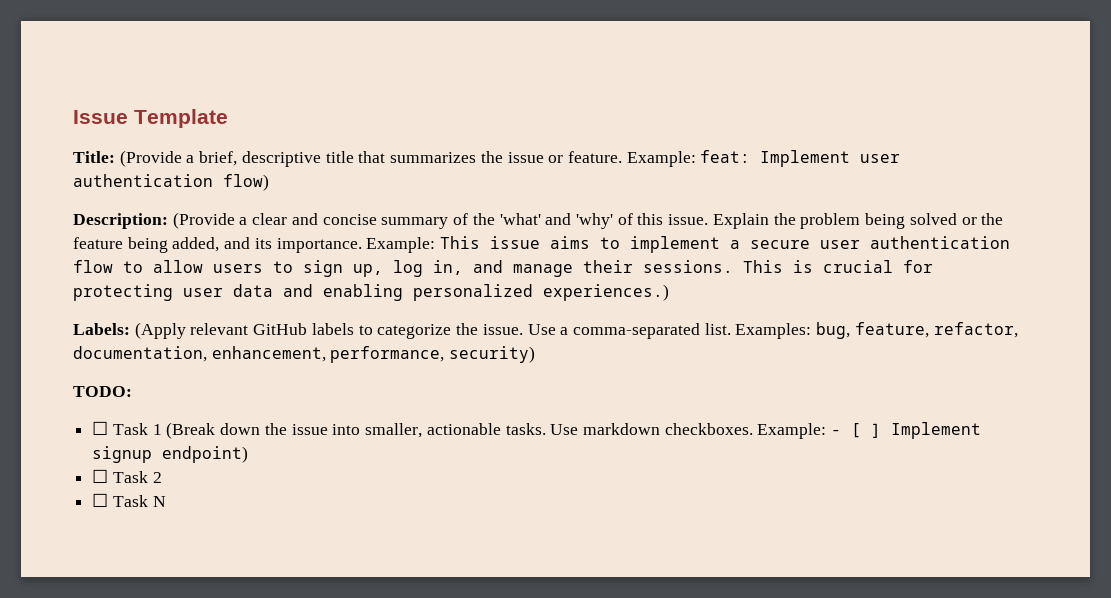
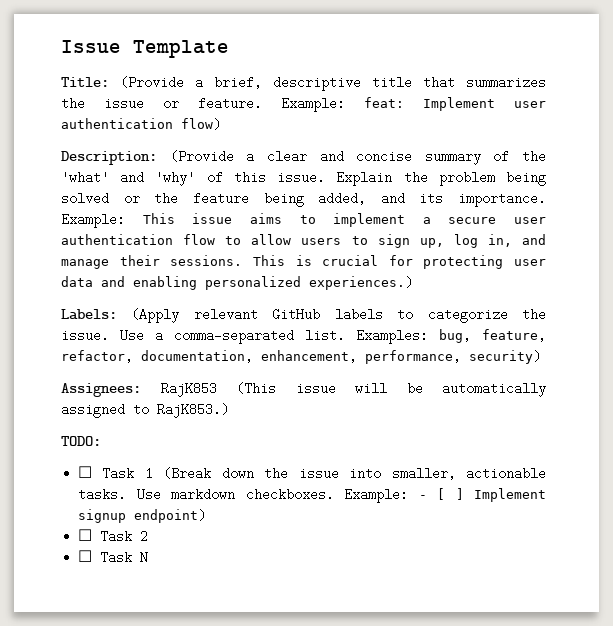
(536, 354) none -> [61,382,546,397] [61,403,229,418] // Assignees: RajK853 (This issue will be automatically assigned to RajK853.)

